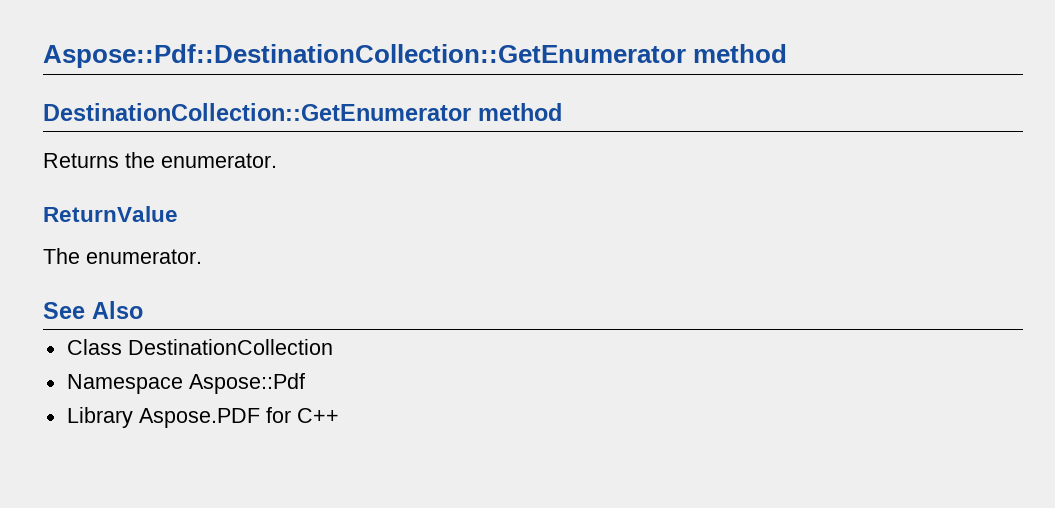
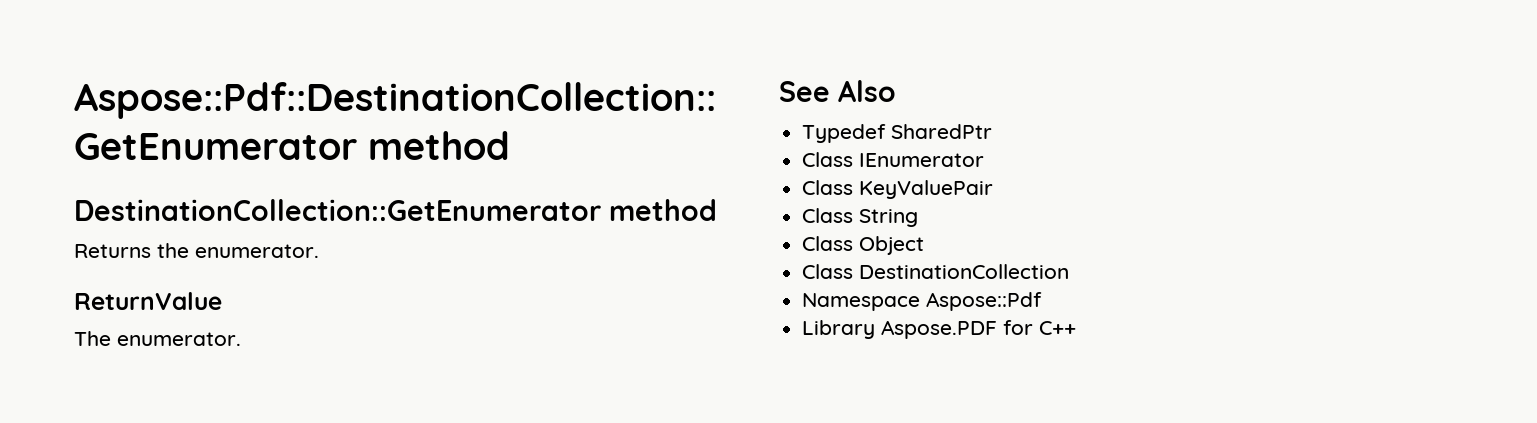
(143, 310) none -> [802,124,993,143] [802,152,985,167] [802,180,994,199] [802,208,919,227] [802,236,925,255] // Typedef SharedPtr // Class IEnumerator // Class KeyValuePair // Class String // Class Object

